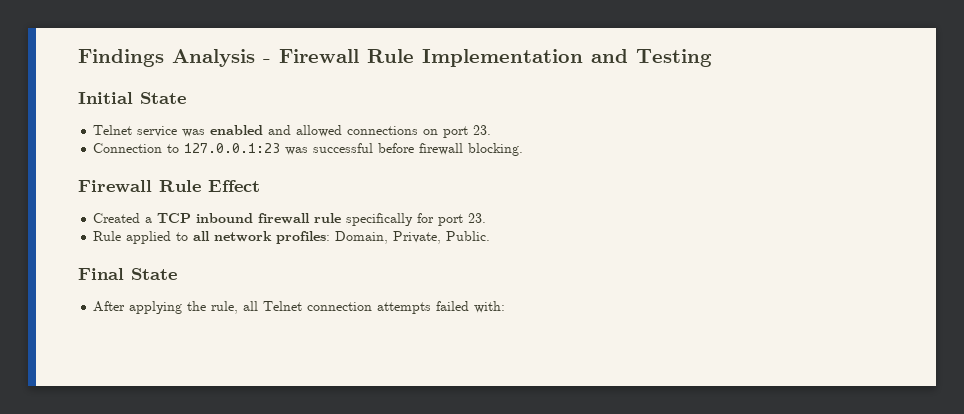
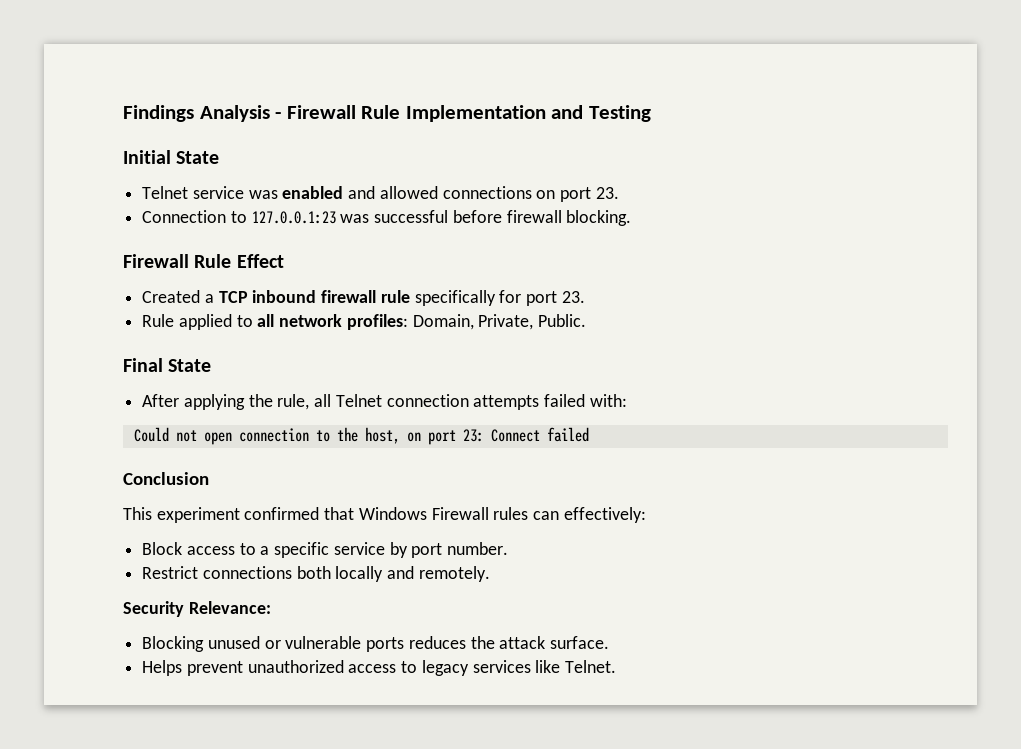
(506, 307) none -> [133,427,589,445] [123,472,209,485] [123,507,646,523] [142,542,509,558] [142,566,490,582] [123,601,271,617] [142,636,610,652] [142,660,617,676] // Could not open connection to the host, on port 23: Connect failed // Conclusion // This experiment confirmed that Windows Firewall rules can effectively: // Block access to a specific service by port number. // Restrict connections both locally and remotely. // Security Relevance: // Blocking unused or vulnerable ports reduces the attack surface. // Helps prevent unauthorized access to legacy services like Telnet.

